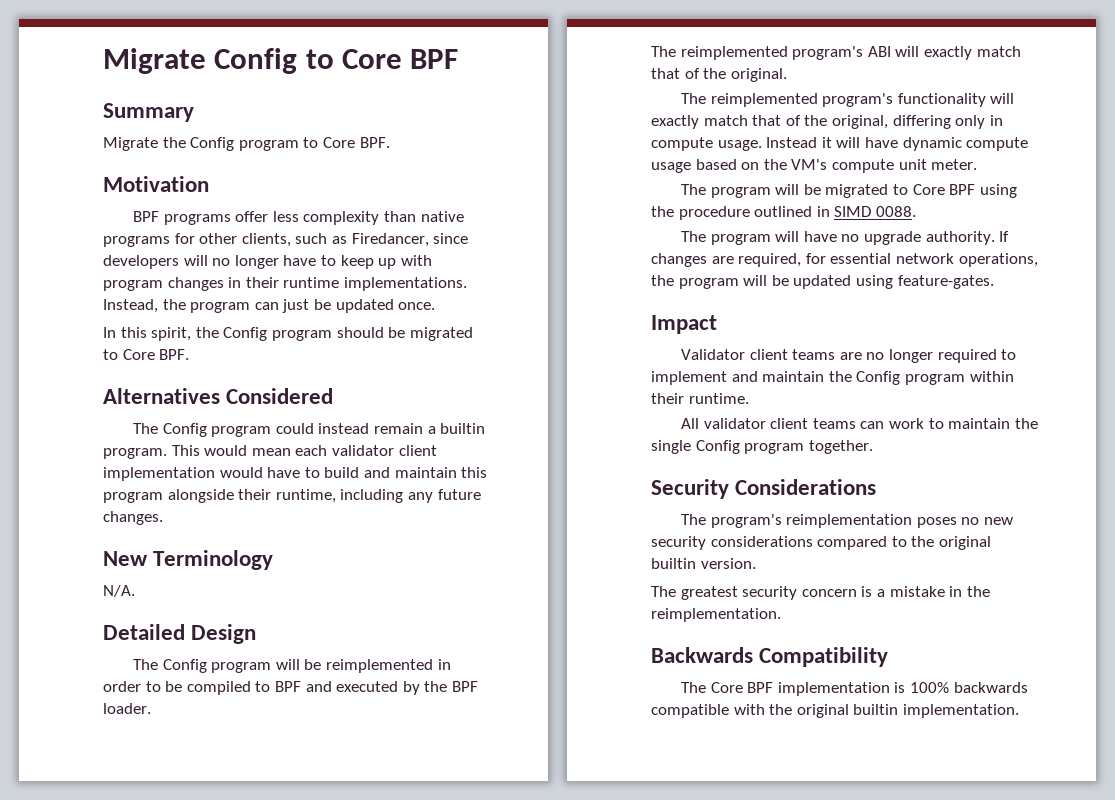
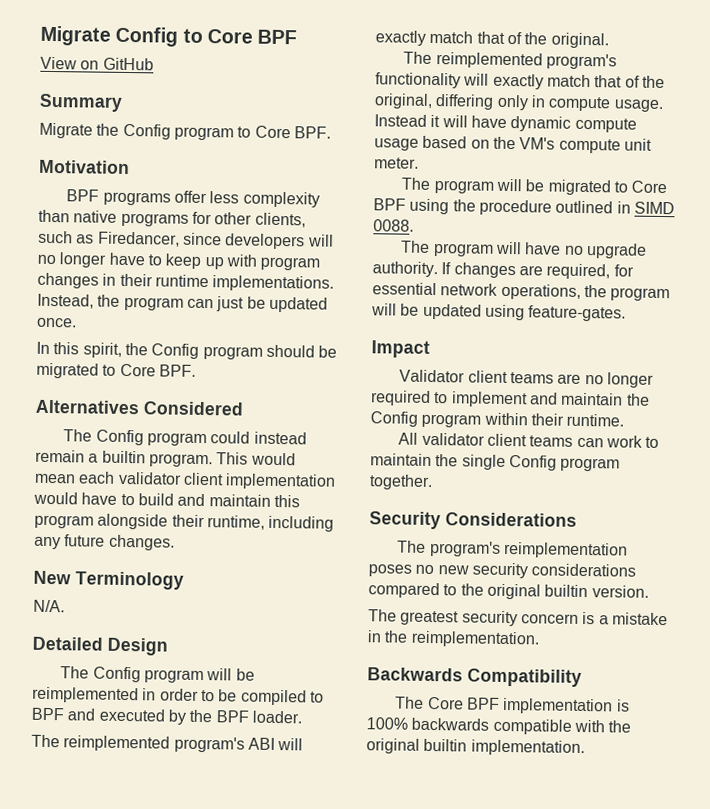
(459, 59) none -> [40,56,154,71] // View on GitHub

